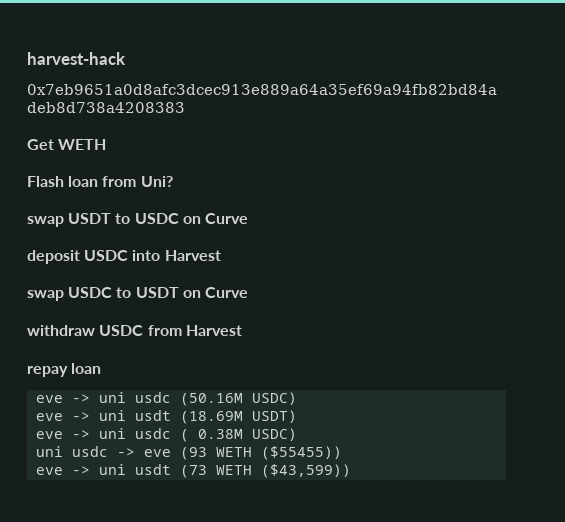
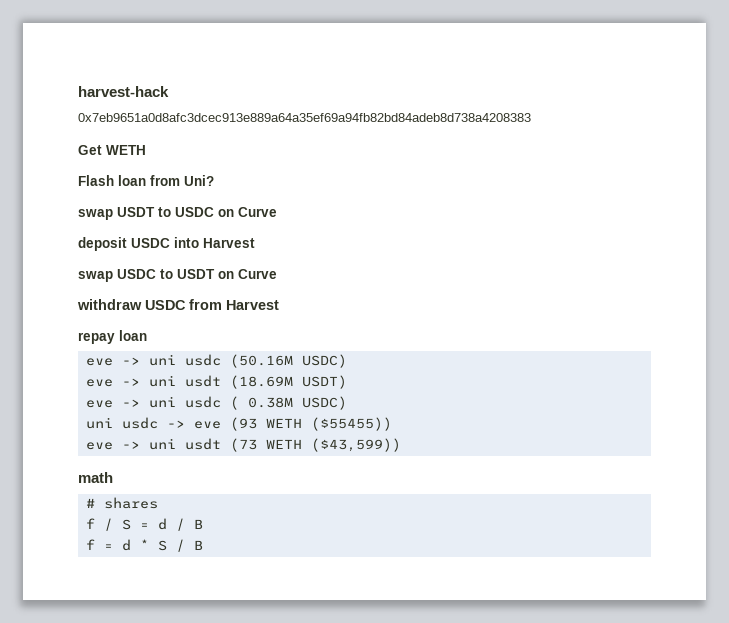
(351, 471) none -> [78,472,113,483] [85,497,158,509] [85,518,203,531] [85,539,203,552] // math // # shares // f / S = d / B // f = d * S / B

